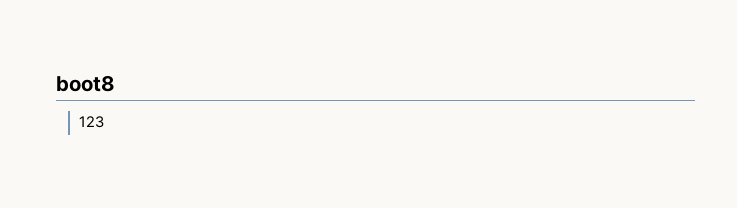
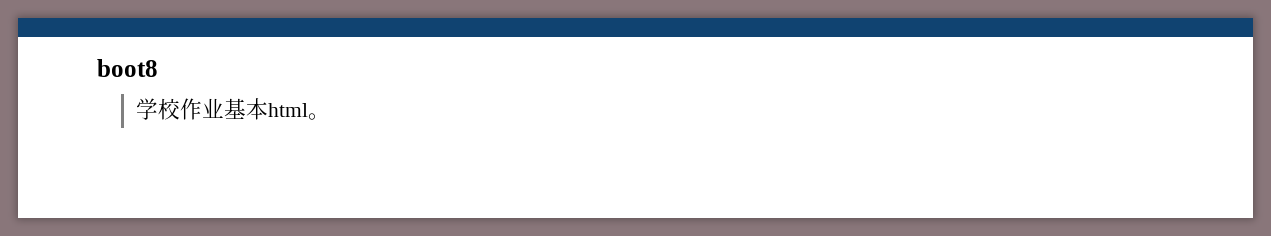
[78,116,104,128] 123 -> [136,98,331,120] 学校作业基本html。

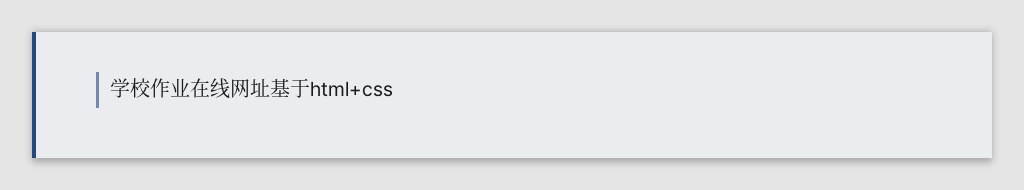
[97,59,158,77] boot8 // -> (110, 88) none
[224,98,331,120] 基本html。 -> [190,78,394,99] 在线网址基于html+css

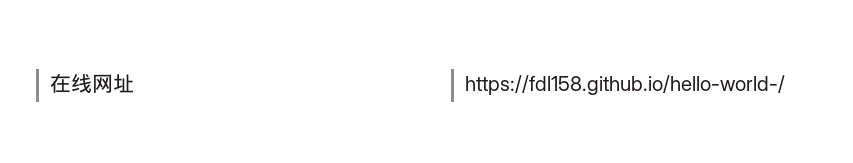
[110,78,394,99] 学校作业在线网址基于html+css -> [50,73,786,95] 在线网址https://fdl158.github.io/hello-world-/

